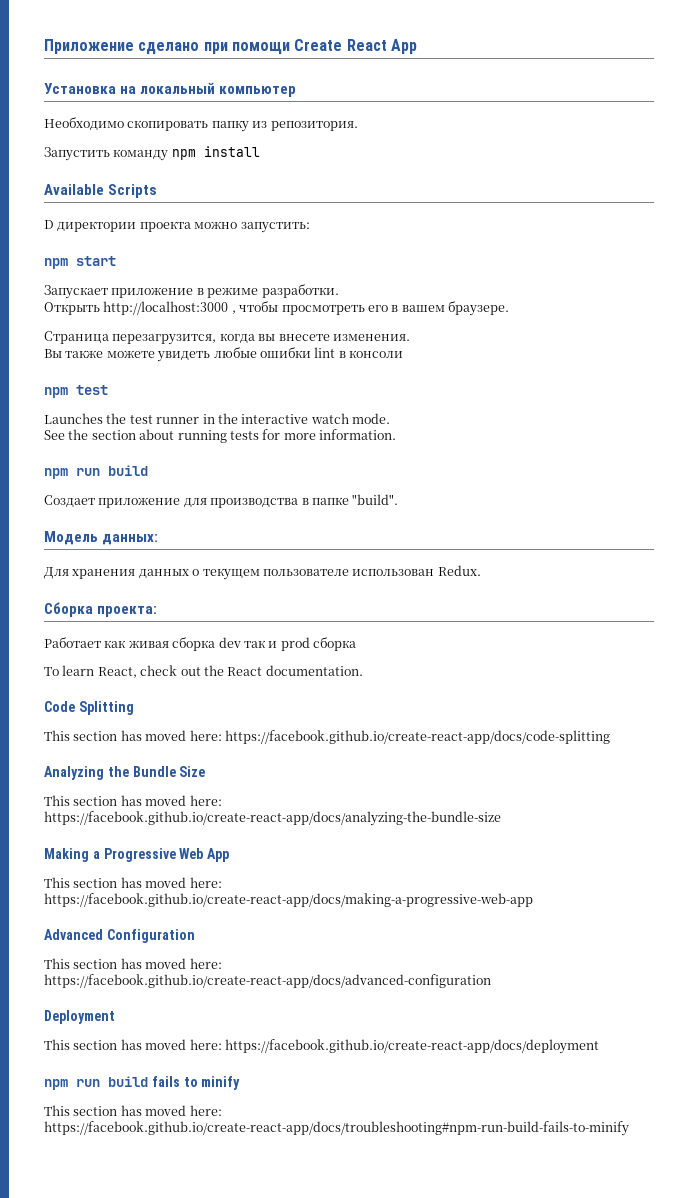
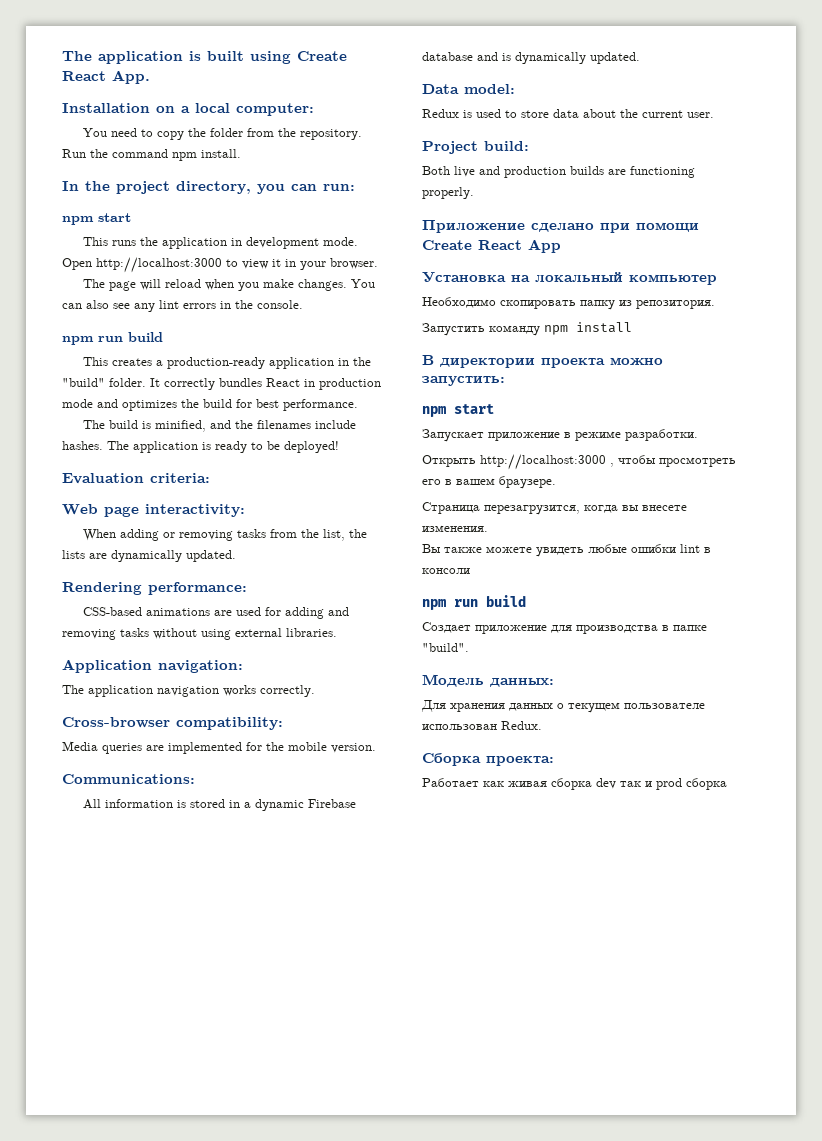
(44, 46) none -> [62,51,347,64] [62,70,150,84] [62,103,314,116] [83,128,363,140] [62,149,241,161] [62,181,355,194] [62,213,131,225] [83,237,359,249] [62,257,378,273] [83,279,376,291] [62,300,303,312] [62,332,163,345] [83,357,372,369] [62,378,381,390] [62,399,358,411] [83,420,357,432] [62,441,339,453] [62,473,210,484] [62,504,245,517] [83,529,368,541] [62,550,236,562] [62,582,247,595] [83,607,350,619] [62,628,337,640] [62,659,243,673] [62,685,315,697] [62,717,283,730] [62,741,376,754] [62,774,195,784] [83,799,357,811] [422,52,640,64] [422,84,515,94] [422,109,714,118] [422,141,529,154] [422,166,695,178] [422,187,474,199] The application is built using Create React App. // Installation on a local computer: // You need to copy the folder from the repository. Run the command npm install. // In the project directory, you can run: // npm start // This runs the application in development mode. Open http://localhost:3000 to view it in your browser. // The page will reload when you make changes. You can also see any lint errors in the console. // npm run build // This creates a production-ready application in the "build" folder. It correctly bundles React in production mode and optimizes the build for best performance. // The build is minified, and the filenames include hashes. The application is ready to be deployed! // Evaluation criteria: // Web page interactivity: // When adding or removing tasks from the list, the lists are dynamically updated. // Rendering performance: // CSS-based animations are used for adding and removing tasks without using external libraries. // Application navigation: // The application navigation works correctly. // Cross-browser compatibility: // Media queries are implemented for the mobile version. // Communications: // All information is stored in a dynamic Firebase database and is dynamically updated. // Data model: // Redux is used to store data about the current user. // Project build: // Both live and production builds are functioning properly. //
[44,184,158,198] [44,220,54,229] Available Scripts // D -> [422,355,434,365] В
[44,385,108,398] [44,413,390,424] [44,429,396,443] // npm test // Launches the test runner in the interactive watch mode. // See the section about running tests for more information. -> (470, 571) none
[44,665,363,678] [44,701,134,715] [44,730,610,744] [44,766,206,780] [44,795,222,806] [44,811,501,826] [44,848,230,862] [44,877,222,888] [44,893,533,907] [44,929,195,943] [44,958,222,969] [44,974,491,988] [44,1010,115,1024] [44,1039,599,1054] [44,1076,241,1090] [44,1105,222,1116] [44,1121,629,1136] // To learn React, check out the React documentation. // Code Splitting // This section has moved here: https://facebook.github.io/create-react-app/docs/code-splitting // Analyzing the Bundle Size // This section has moved here: https://facebook.github.io/create-react-app/docs/analyzing-the-bundle-size // Making a Progressive Web App // This section has moved here: https://facebook.github.io/create-react-app/docs/making-a-progressive-web-app // Advanced Configuration // This section has moved here: https://facebook.github.io/create-react-app/docs/advanced-configuration // Deployment // This section has moved here: https://facebook.github.io/create-react-app/docs/deployment // npm run build fails to minify // This section has moved here: https://facebook.github.io/create-react-app/docs/troubleshooting#npm-run-build-fails-to-minify -> (727, 784) none

